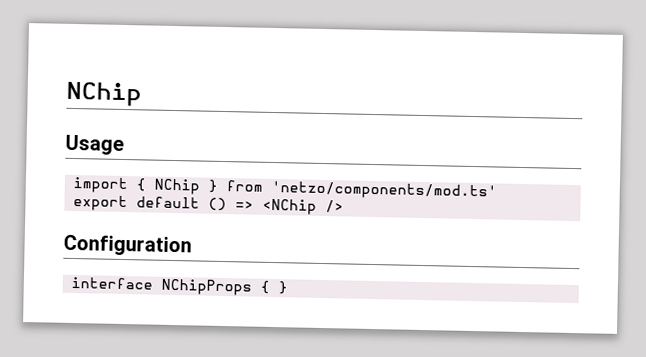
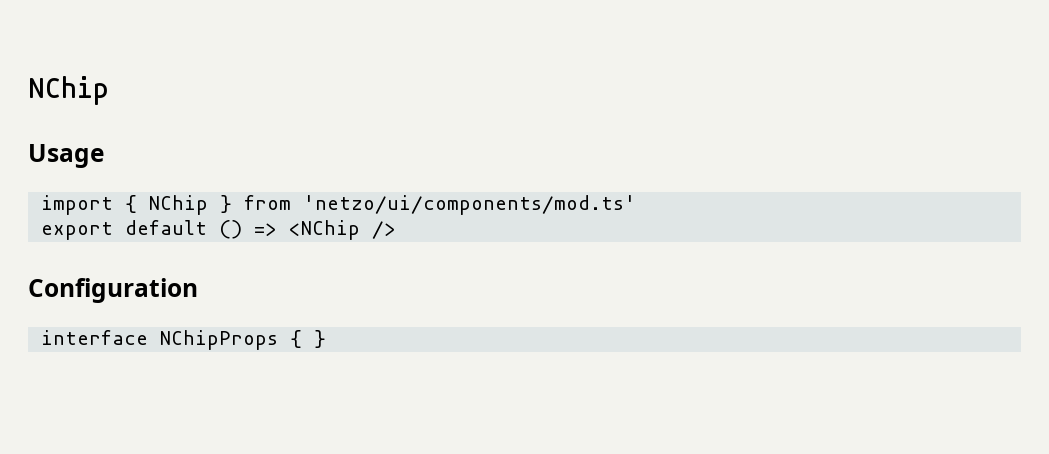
[271,180,497,201] 'netzo/components/mod.ts' -> [302,195,636,215] 'netzo/ui/components/mod.ts'

